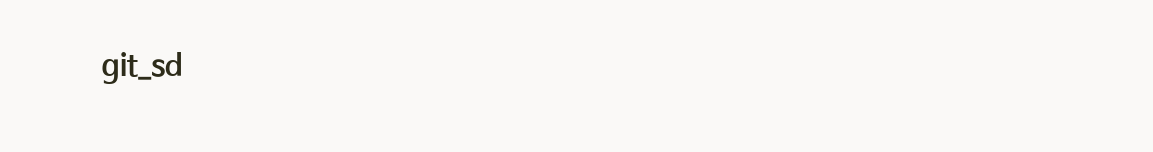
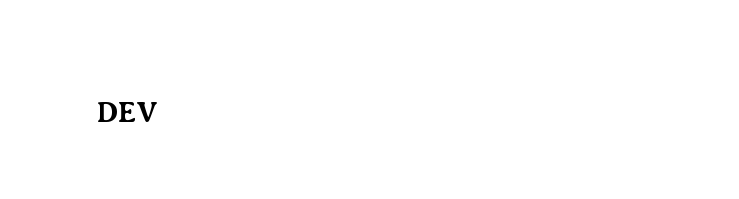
[102,52,183,84] git_sd -> [97,102,158,122] DEV

